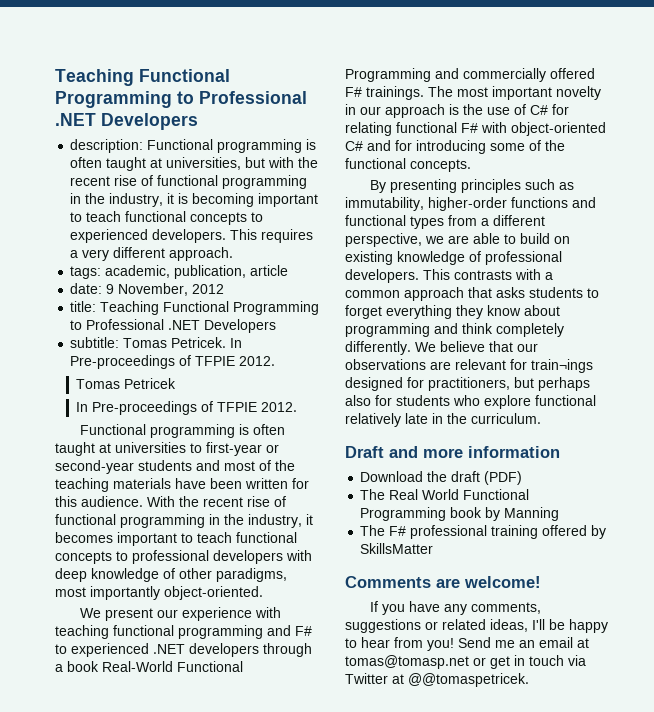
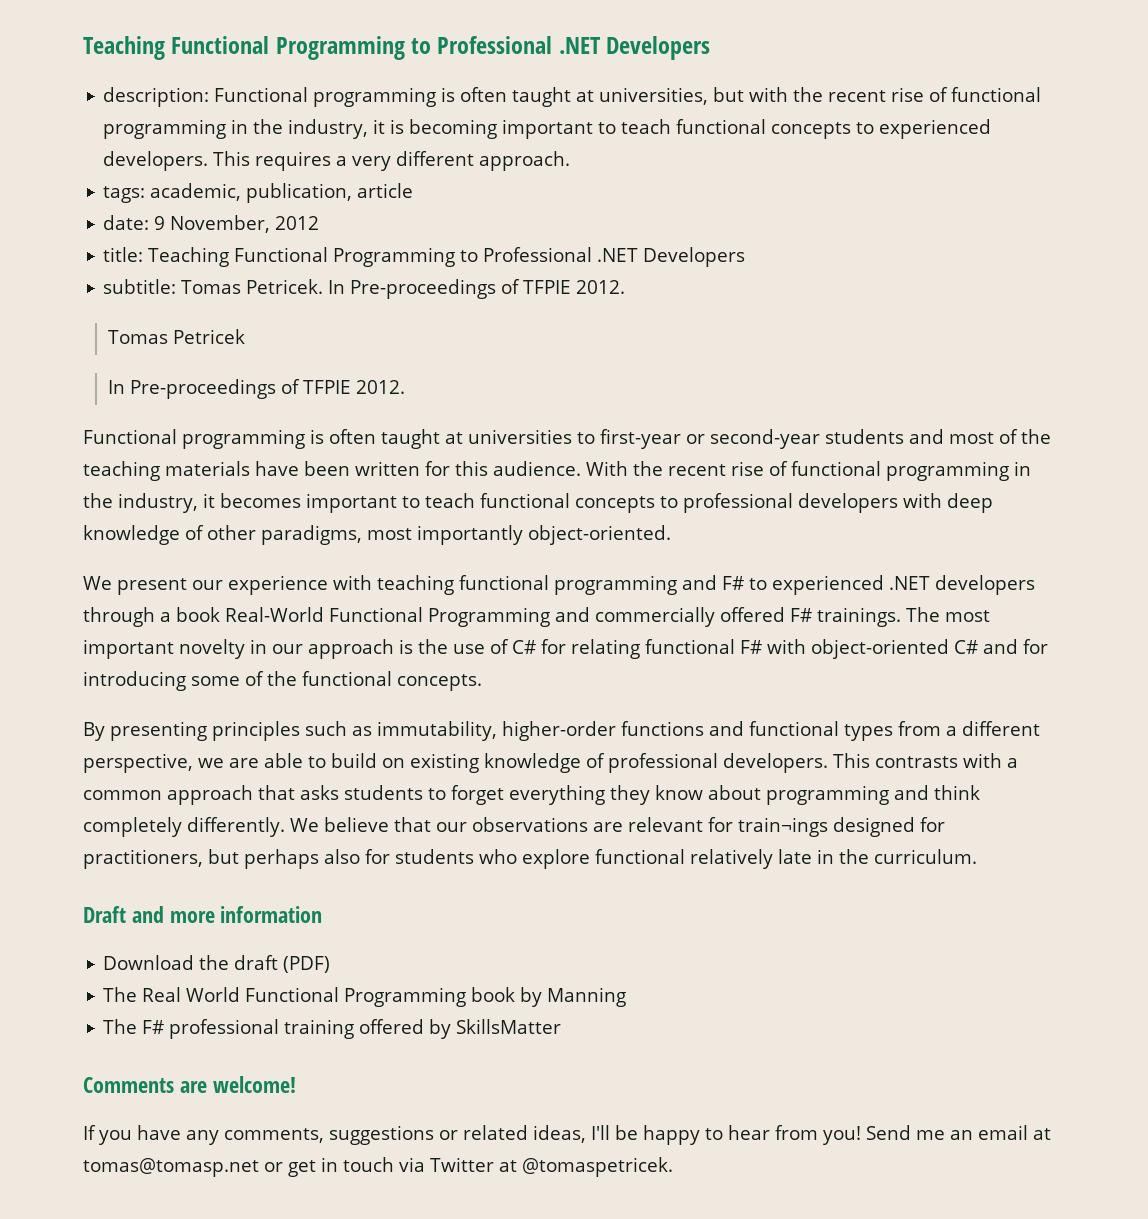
[408,673,529,687] @@tomaspetricek. -> [522,1157,673,1177] @tomaspetricek.

